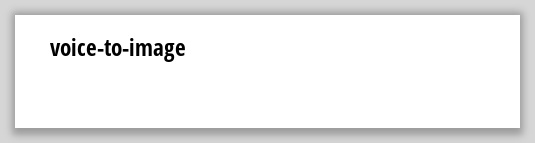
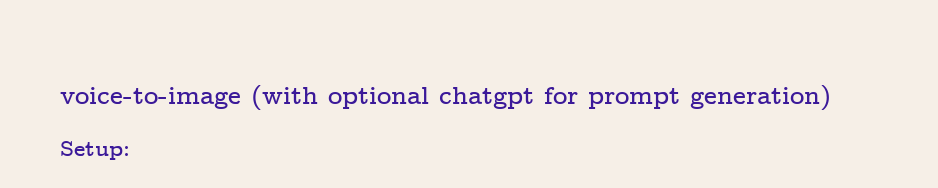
(186, 50) none -> [251,85,831,111] [60,141,130,160] (with optional chatgpt for prompt generation) // Setup:

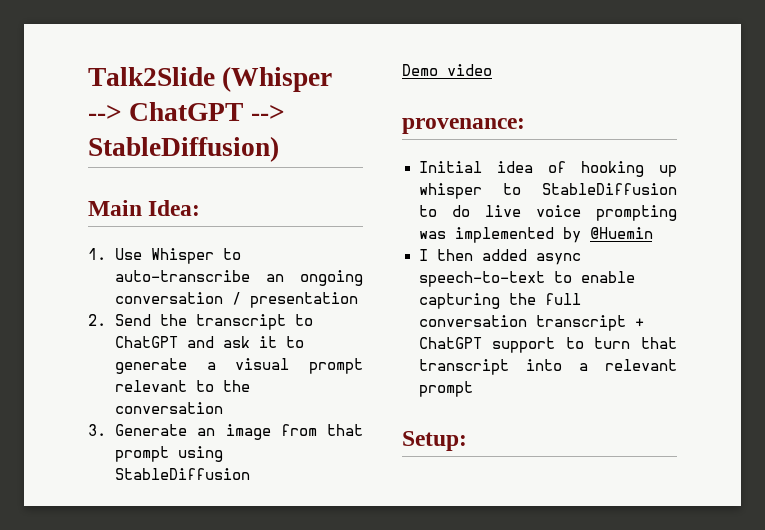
[60,85,831,111] voice-to-image (with optional chatgpt for prompt generation) -> [88,66,333,92] [88,102,285,121] [88,136,279,162] [88,200,201,216] [88,248,242,264] [115,270,363,286] [115,292,359,308] [88,314,314,330] [115,336,305,348] [115,358,363,374] [115,380,251,392] [115,402,224,414] [88,424,363,440] [115,446,224,462] [115,468,251,480] [402,64,492,76] [402,118,525,134] [418,161,677,177] [418,183,677,199] [418,205,677,221] [418,227,653,243] [418,249,581,265] [418,271,635,287] [418,293,581,309] [418,315,644,331] [418,337,677,353] [418,359,677,375] [418,381,473,397] Talk2Slide (Whisper --> ChatGPT --> StableDiffusion) // Main Idea: // 1. Use Whisper to auto-transcribe an ongoing conversation / presentation // 2. Send the transcript to ChatGPT and ask it to generate a visual prompt relevant to the conversation // 3. Generate an image from that prompt using StableDiffusion // Demo video // provenance: // Initial idea of hooking up whisper to StableDiffusion to do live voice prompting was implemented by @Huemin // I then added async speech-to-text to enable capturing the full conversation transcript + ChatGPT support to turn that transcript into a relevant prompt

